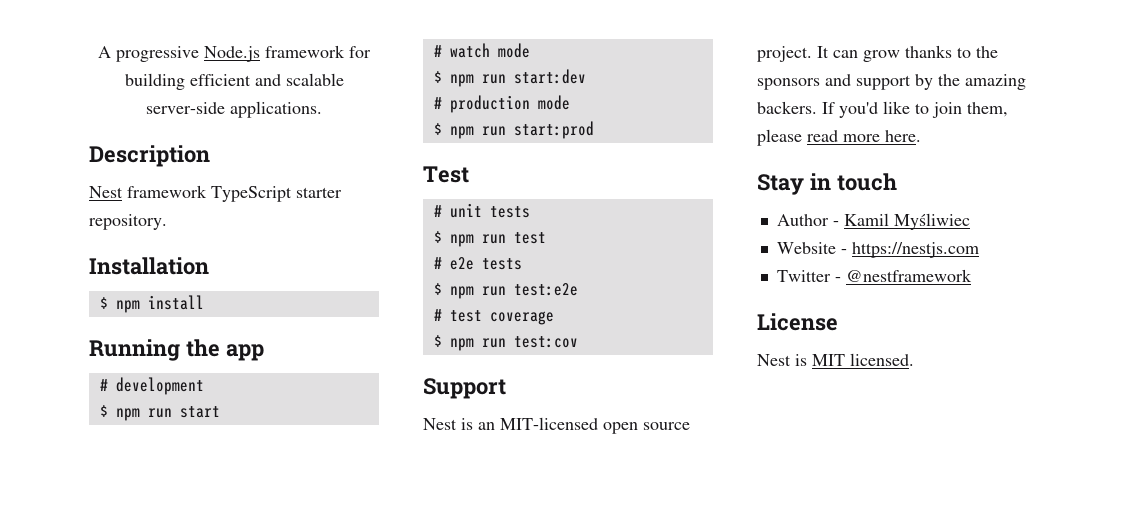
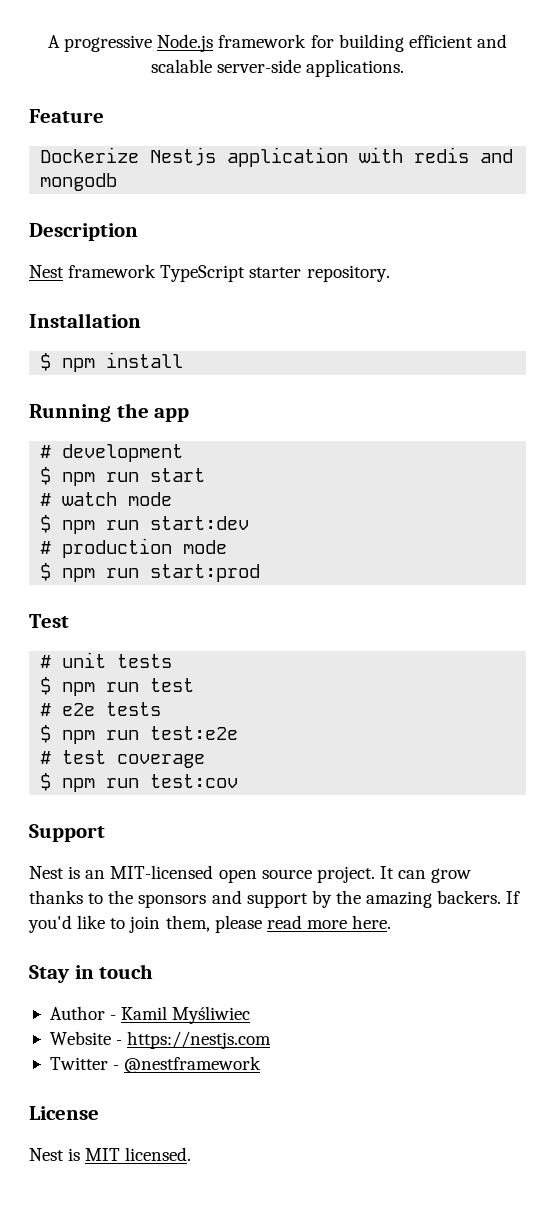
(322, 109) none -> [29,109,104,123] [40,147,514,167] [40,173,118,191] // Feature // Dockerize Nestjs application with redis and mongodb

